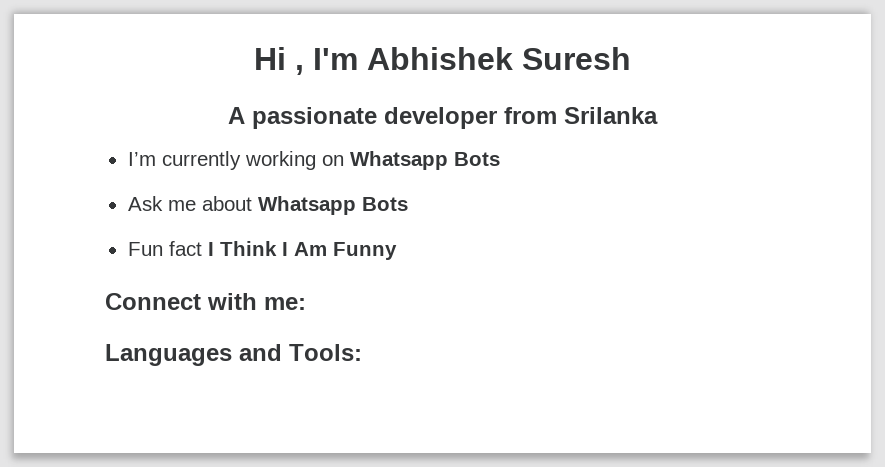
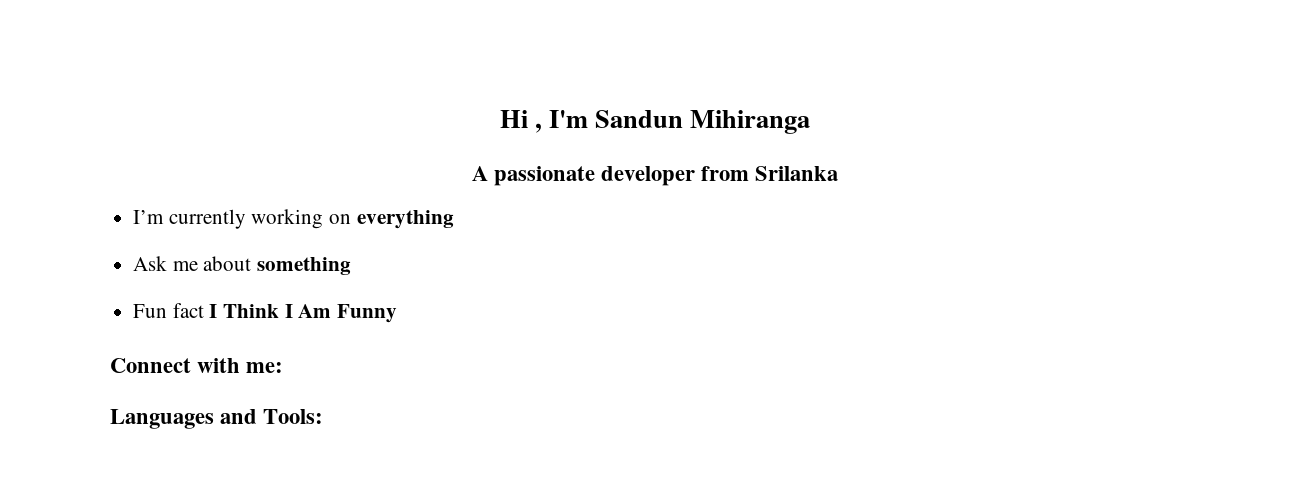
[367,47,631,70] Abhishek Suresh -> [595,110,811,134] Sandun Mihiranga
[349,151,500,170] Whatsapp Bots -> [356,210,454,229] everything
[257,196,408,215] Whatsapp Bots -> [257,257,352,275] something

